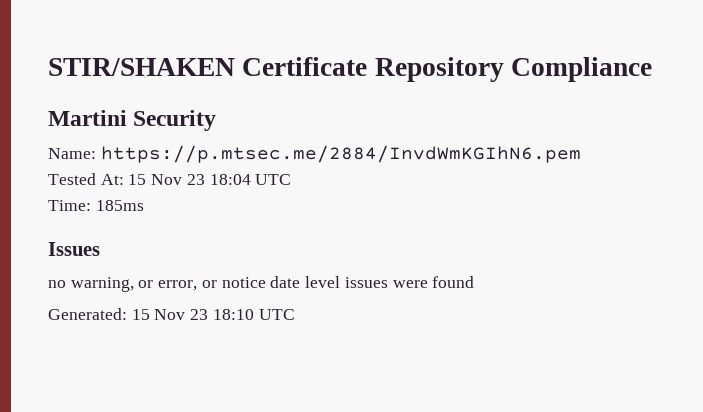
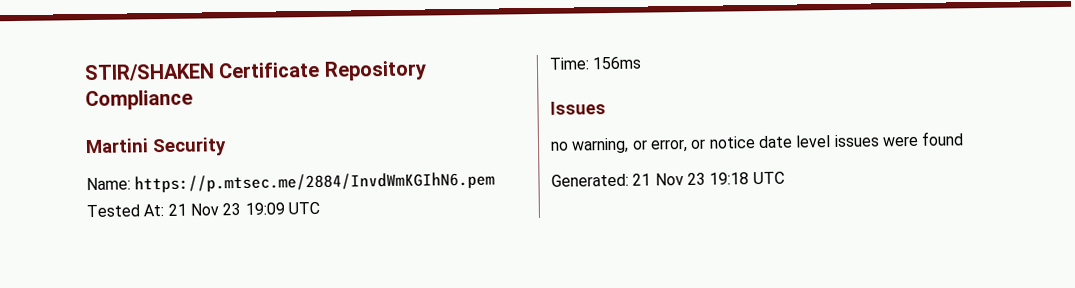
[128,174,251,185] 15 Nov 23 18:04 -> [167,202,285,216] 21 Nov 23 19:09
[95,200,144,211] 185ms -> [592,56,642,70] 156ms
[131,309,254,320] 15 Nov 23 18:10 -> [632,172,750,186] 21 Nov 23 19:18

